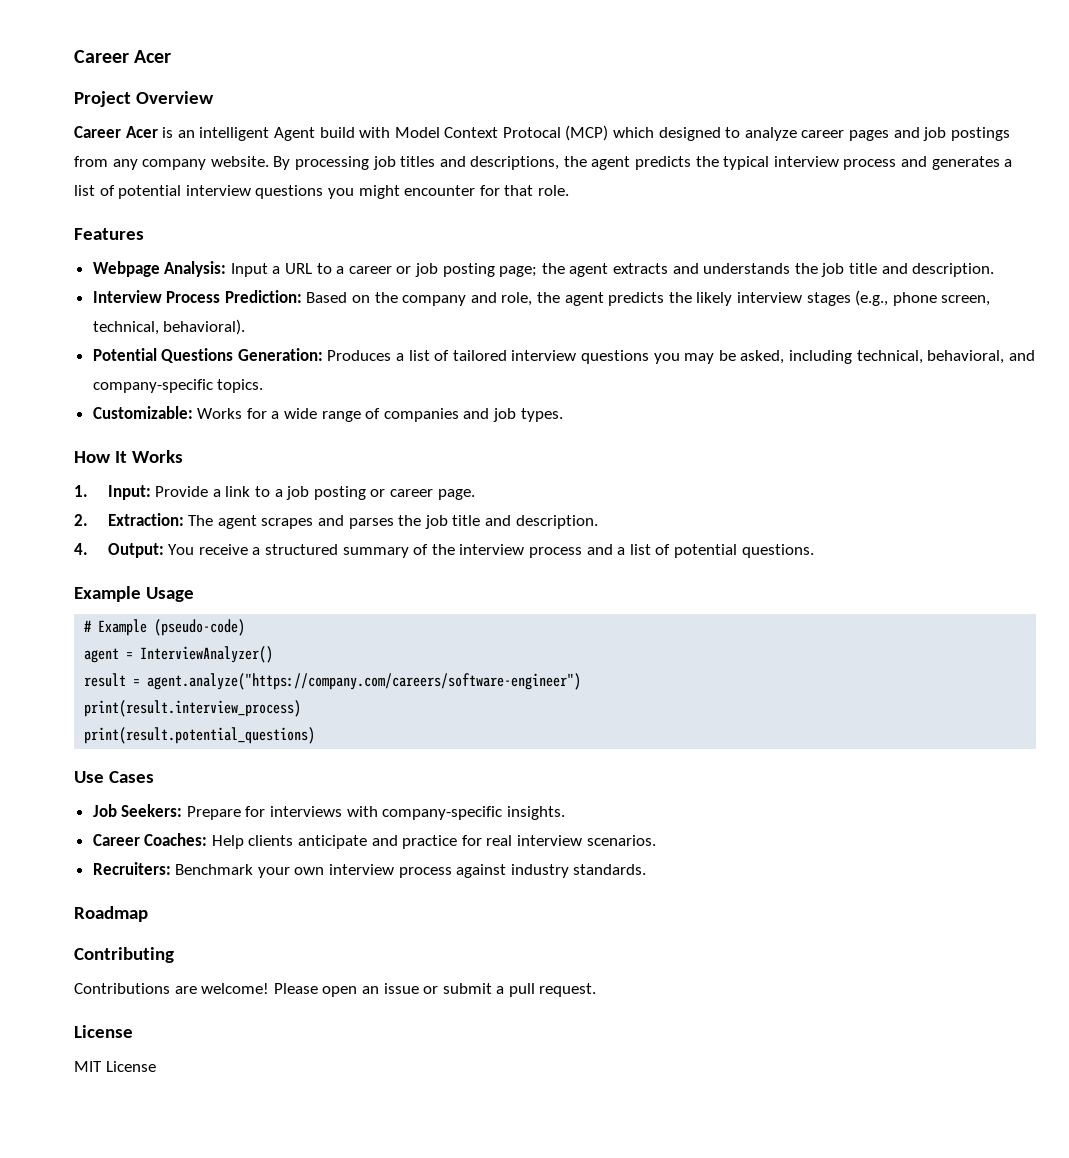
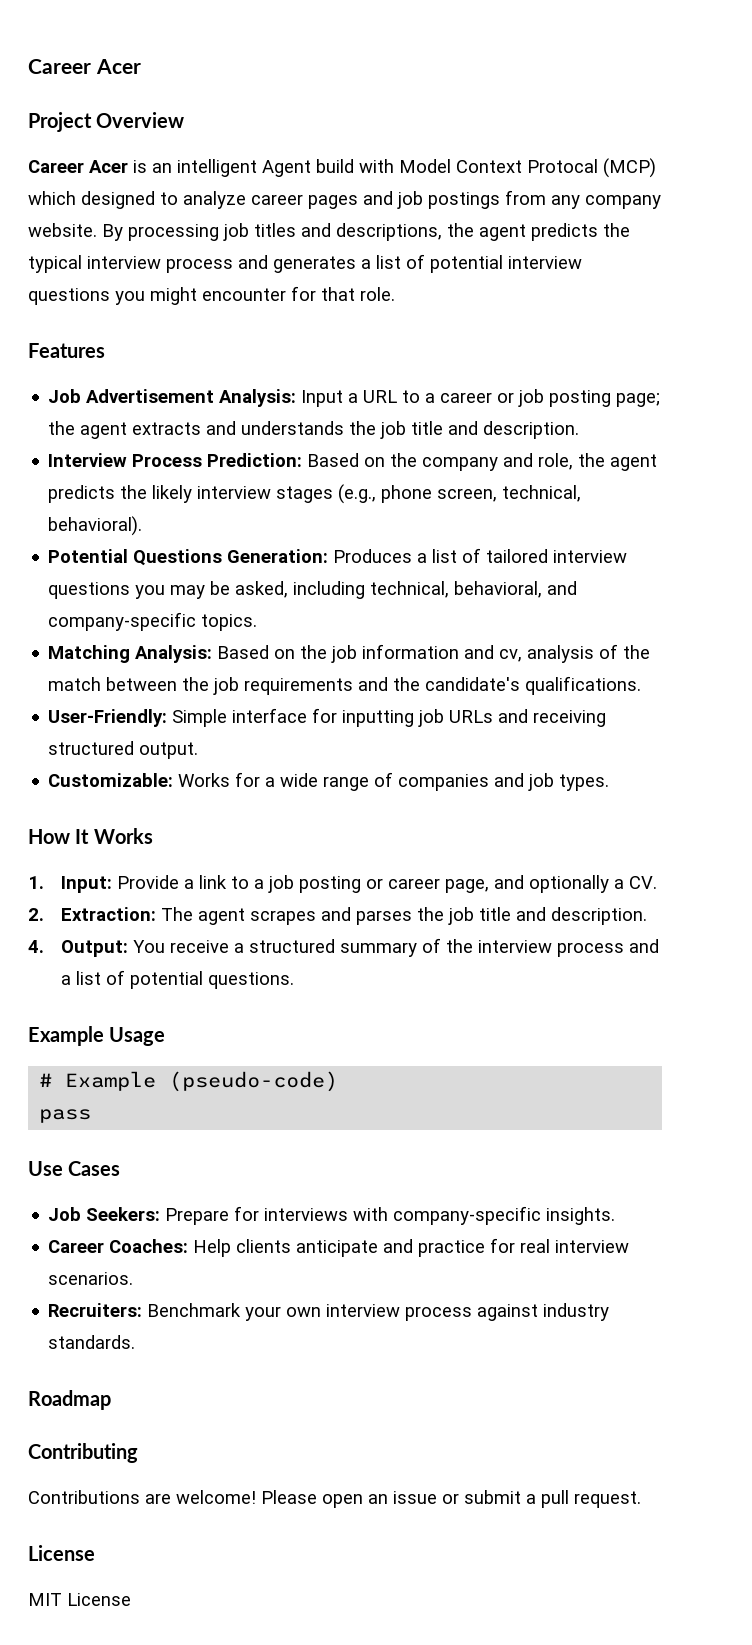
[92,261,160,277] Webpage -> [48,389,215,403] Job Advertisement
(264, 386) none -> [48,644,651,663] [48,676,642,695] [48,708,607,727] [48,741,199,759] // Matching Analysis: Based on the job information and cv, analysis of the match between the job requirements and the candidate's qualifications. // User-Friendly: Simple interface for inputting job URLs and receiving structured output.
[437,489,475,500] page. -> [444,875,657,893] page, and optionally a CV.
[84,646,274,663] [84,673,582,690] [84,700,302,717] [84,727,316,744] agent = InterviewAnalyzer() // result = agent.analyze("https://company.com/careers/software-engineer") // print(result.interview_process) // print(result.potential_questions) -> [39,1109,92,1123] pass

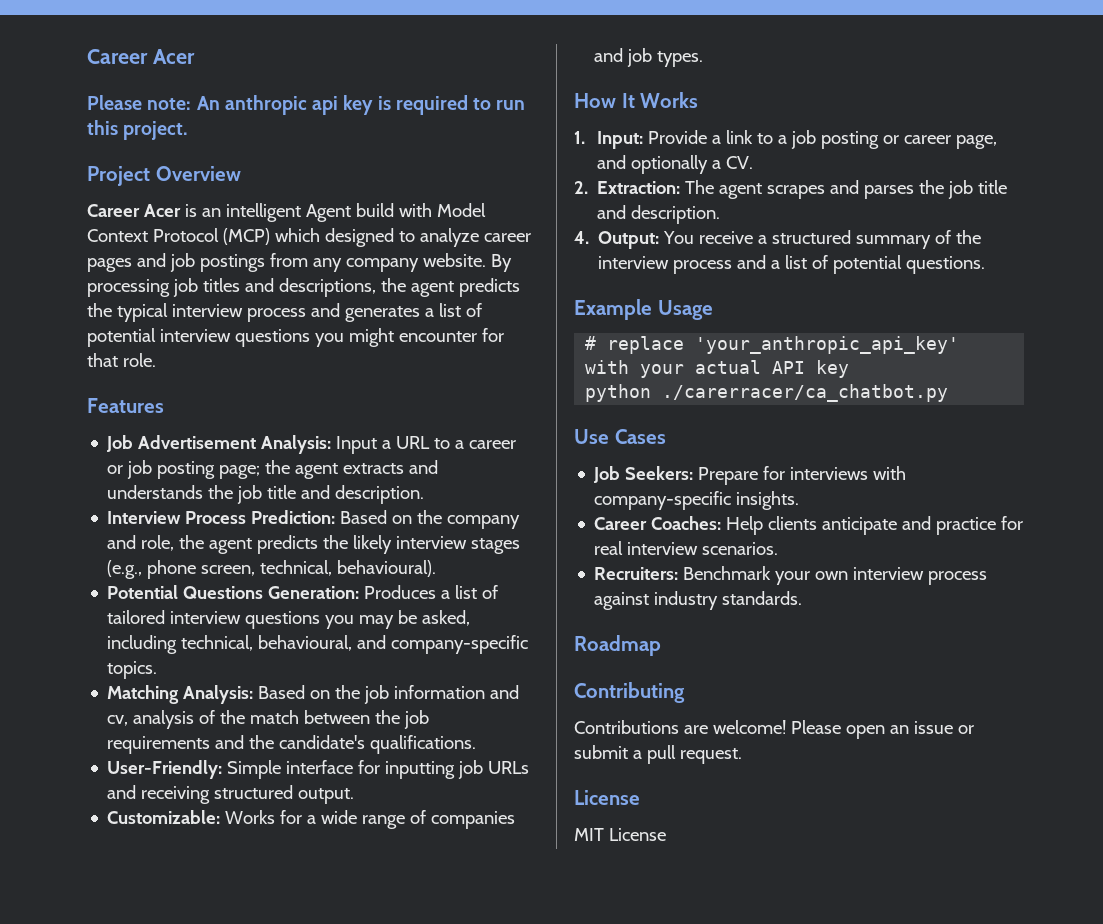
[28,59,141,74] Career Acer -> [87,49,195,64] [87,95,526,115] [87,120,189,140] Career Acer // Please note: An anthropic api key is required to run this project.
[527,159,598,173] Protocal -> [152,228,219,242] Protocol
[48,516,143,536] behavioral). -> [337,560,437,577] behavioural).
[454,581,543,598] behavioral, -> [258,635,353,651] behavioural,
[65,1071,339,1092] [39,1109,92,1123] Example (pseudo-code) // pass -> [607,336,960,354] [585,360,850,378] [585,384,949,402] replace 'your_anthropic_api_key' with your actual API key // python ./carerracer/ca_chatbot.py

